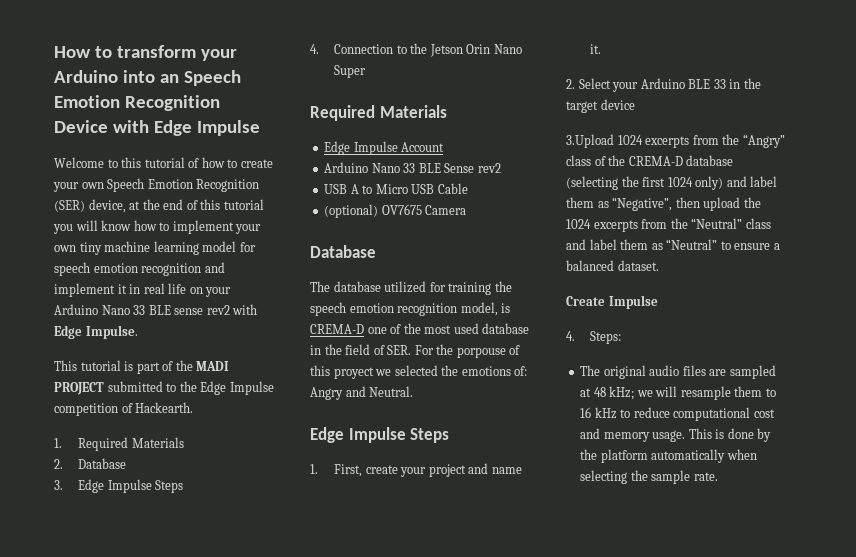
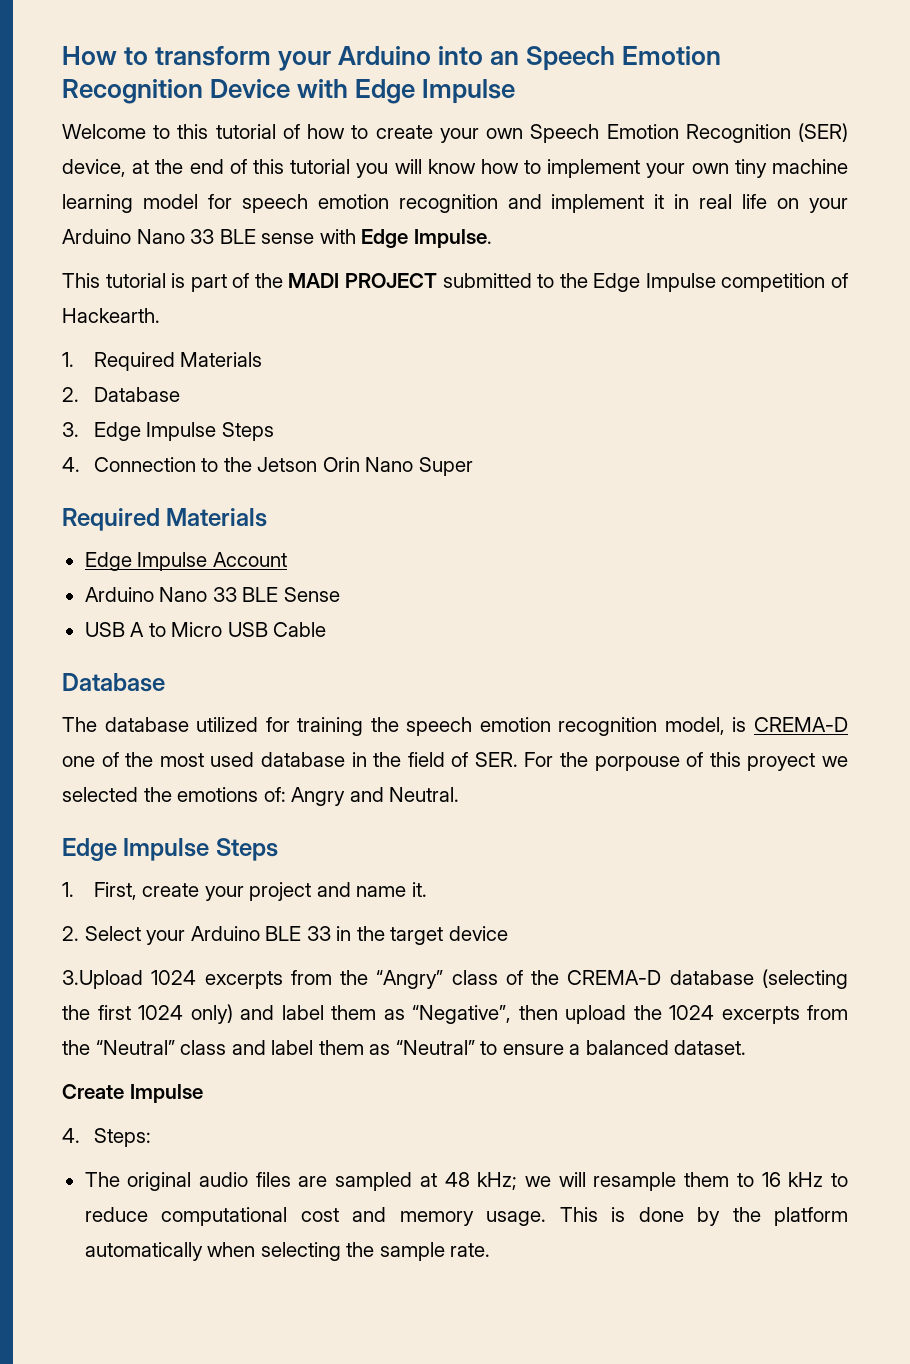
[206,305,230,315] rev2 -> (315, 238) none
[477,163,501,173] rev2 -> (340, 594) none
[324,204,467,218] // (optional) OV7675 Camera -> (327, 629) none

